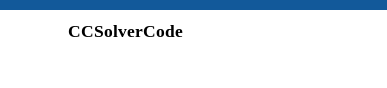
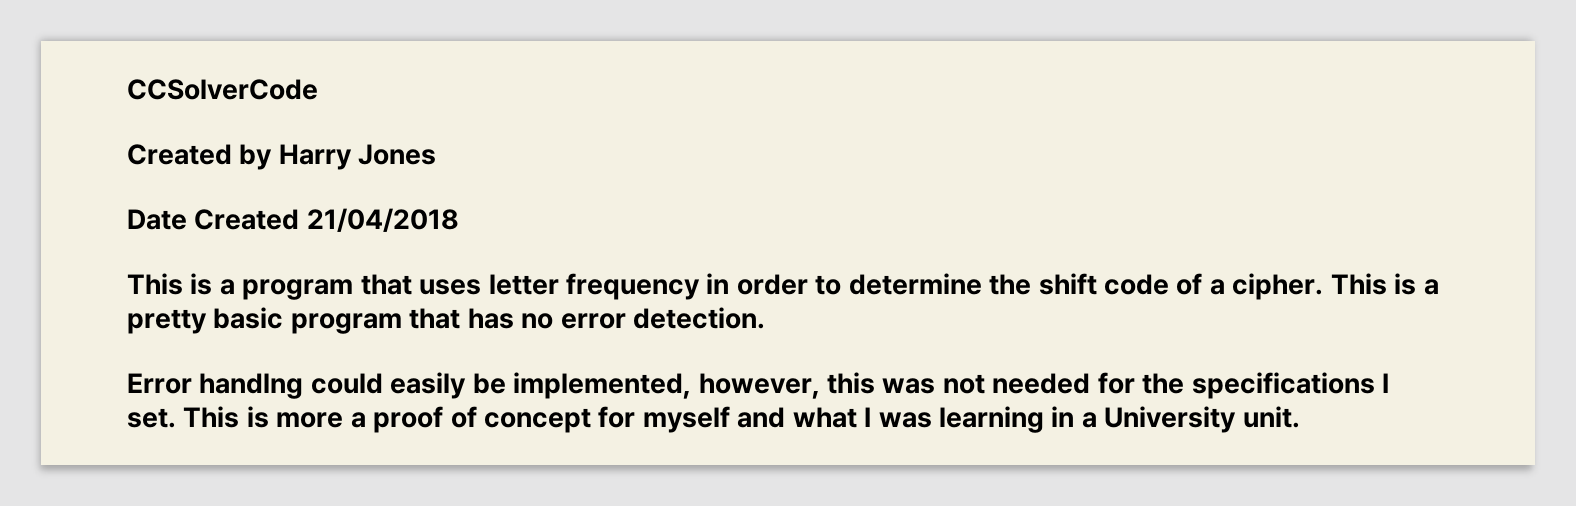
(183, 31) none -> [127,144,437,170] [127,208,459,232] [127,273,1439,300] [127,307,765,334] [127,372,1389,399] [127,406,1300,433] // Created by Harry Jones // Date Created 21/04/2018 // This is a program that uses letter frequency in order to determine the shift code of a cipher. This is a pretty basic program that has no error detection. // Error handlng could easily be implemented, however, this was not needed for the specifications I set. This is more a proof of concept for myself and what I was learning in a University unit.

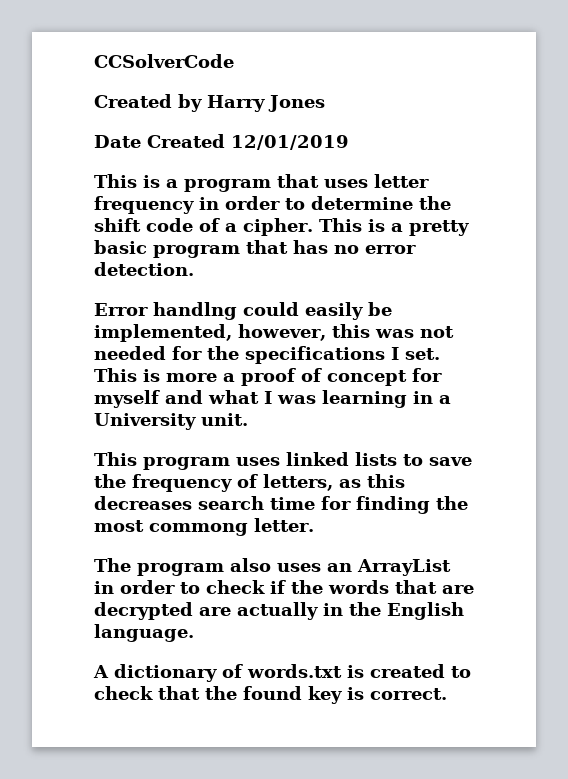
[306,208,459,232] 21/04/2018 -> [231,135,349,150] 12/01/2019
(1300, 417) none -> [94,452,472,470] [94,474,405,492] [94,496,468,514] [94,518,314,536] [94,558,451,576] [94,580,474,594] [94,602,464,620] [94,624,194,642] [93,664,471,682] [94,686,447,704] // This program uses linked lists to save the frequency of letters, as this decreases search time for finding the most commong letter. // The program also uses an ArrayList in order to check if the words that are decrypted are actually in the English language. // A dictionary of words.txt is created to check that the found key is correct.

